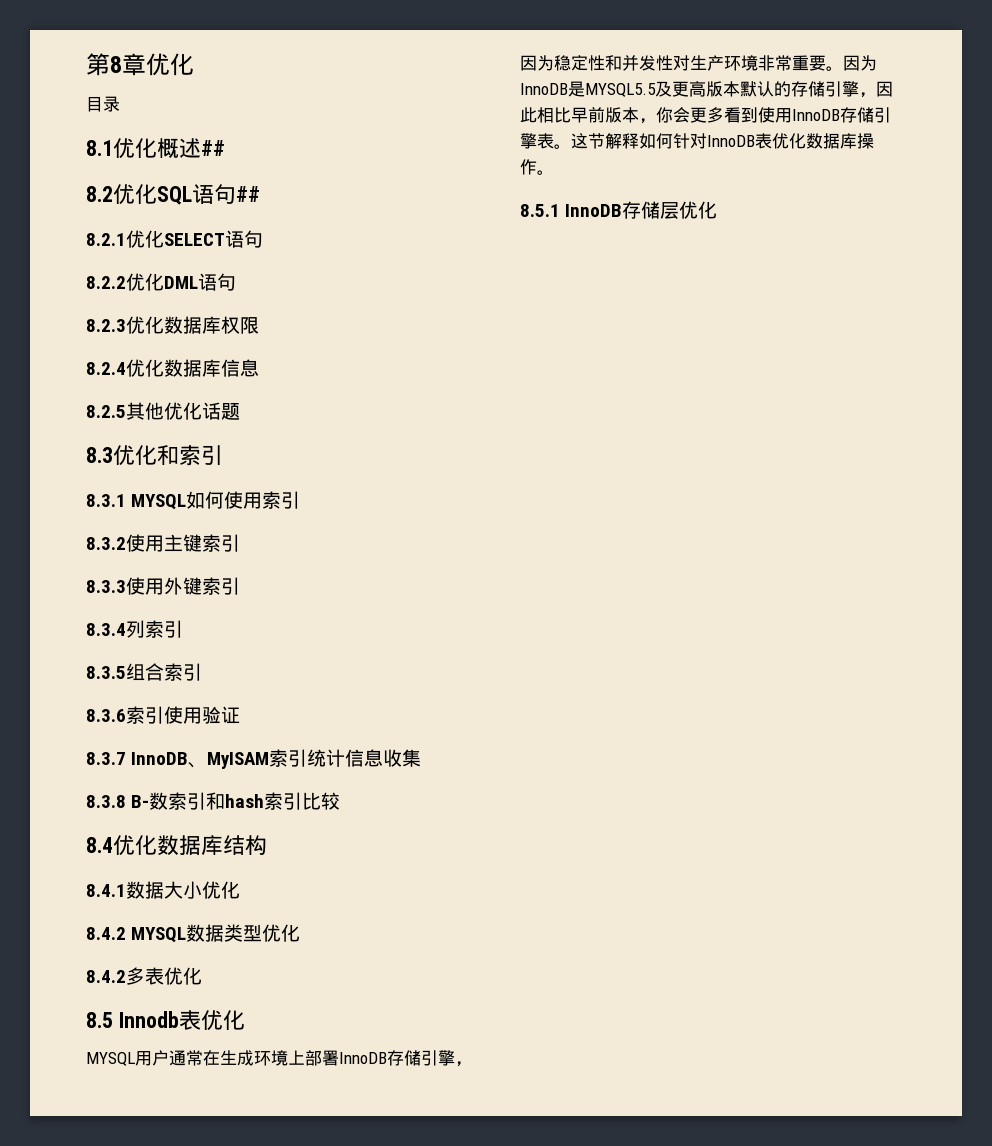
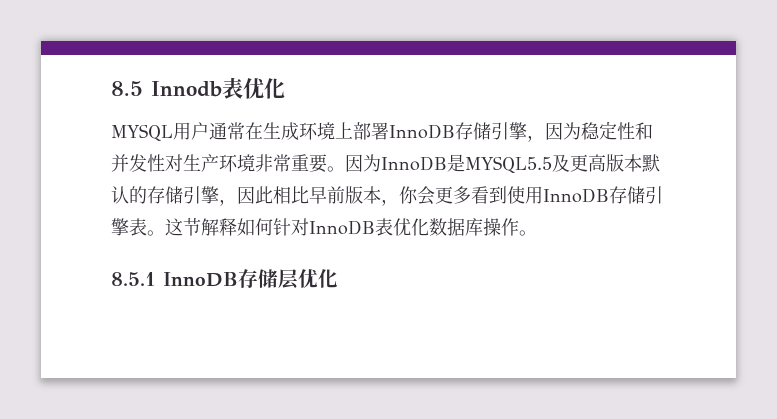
[86,53,194,76] [86,96,120,112] [86,138,225,159] [86,184,260,205] [86,230,263,248] [86,273,236,291] [86,316,259,334] [86,359,259,377] [86,402,240,420] [86,445,223,466] [86,491,301,510] [86,534,240,552] [86,577,240,595] [86,620,183,638] [86,663,202,681] [86,706,240,724] [86,749,422,769] [86,792,341,810] [86,835,267,856] [86,881,240,899] [86,924,301,943] [86,967,202,985] 第8章优化 // 目录 // 8.1优化概述## // 8.2优化SQL语句## // 8.2.1优化SELECT语句 // 8.2.2优化DML语句 // 8.2.3优化数据库权限 // 8.2.4优化数据库信息 // 8.2.5其他优化话题 // 8.3优化和索引 // 8.3.1 MYSQL如何使用索引 // 8.3.2使用主键索引 // 8.3.3使用外键索引 // 8.3.4列索引 // 8.3.5组合索引 // 8.3.6索引使用验证 // 8.3.7 InnoDB、MyISAM索引统计信息收集 // 8.3.8 B-数索引和hash索引比较 // 8.4优化数据库结构 // 8.4.1数据大小优化 // 8.4.2 MYSQL数据类型优化 // 8.4.2多表优化 // -> (111, 88) none

